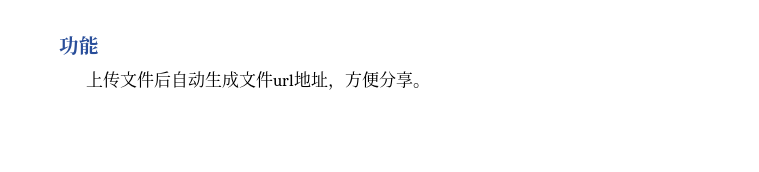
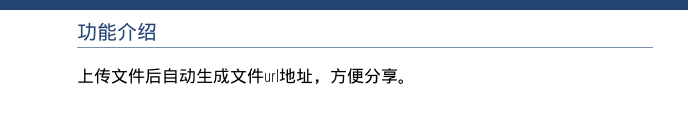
(99, 45) none -> [117,22,157,41] 介绍

